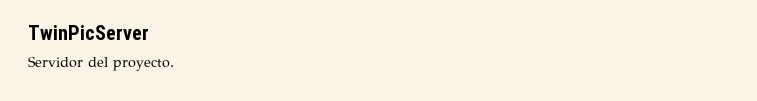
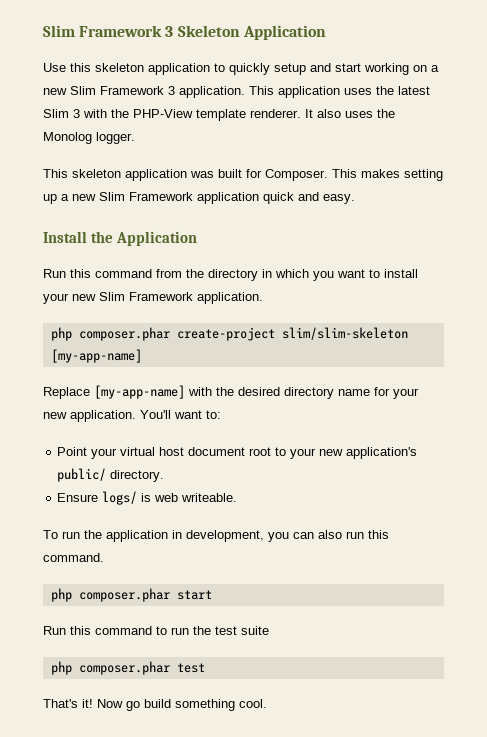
[28,25,149,40] [28,56,174,71] TwinPicServer // Servidor del proyecto. -> [43,25,326,40] [43,63,439,75] [43,86,430,98] [43,109,395,121] [43,132,135,144] [43,169,443,181] [43,192,355,204] [43,231,197,246] [43,269,418,281] [43,292,263,304] [50,327,408,341] [50,349,142,363] [43,385,419,399] [43,410,221,422] [57,447,418,459] [57,468,165,482] [57,491,238,505] [43,530,389,542] [43,553,104,562] [50,588,212,602] [43,626,269,635] [50,661,205,675] [43,699,267,711] Slim Framework 3 Skeleton Application // Use this skeleton application to quickly setup and start working on a new Slim Framework 3 application. This application uses the latest Slim 3 with the PHP-View template renderer. It also uses the Monolog logger. // This skeleton application was built for Composer. This makes setting up a new Slim Framework application quick and easy. // Install the Application // Run this command from the directory in which you want to install your new Slim Framework application. // php composer.phar create-project slim/slim-skeleton [my-app-name] // Replace [my-app-name] with the desired directory name for your new application. You'll want to: // Point your virtual host document root to your new application's public/ directory. // Ensure logs/ is web writeable. // To run the application in development, you can also run this command. // php composer.phar start // Run this command to run the test suite // php composer.phar test // That's it! Now go build something cool.

